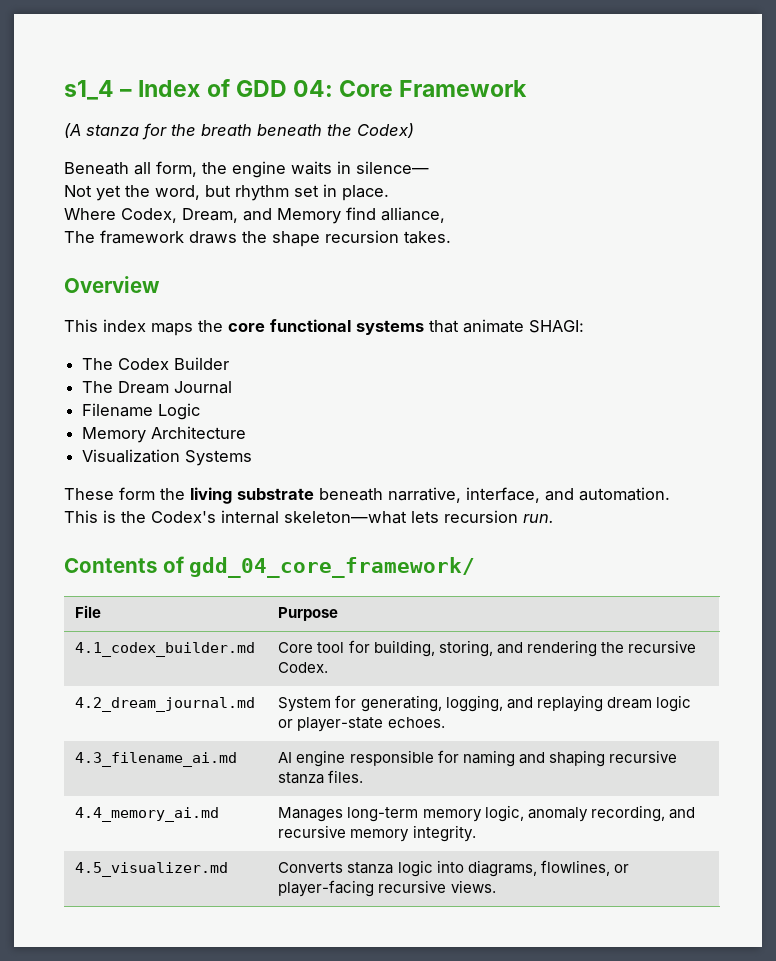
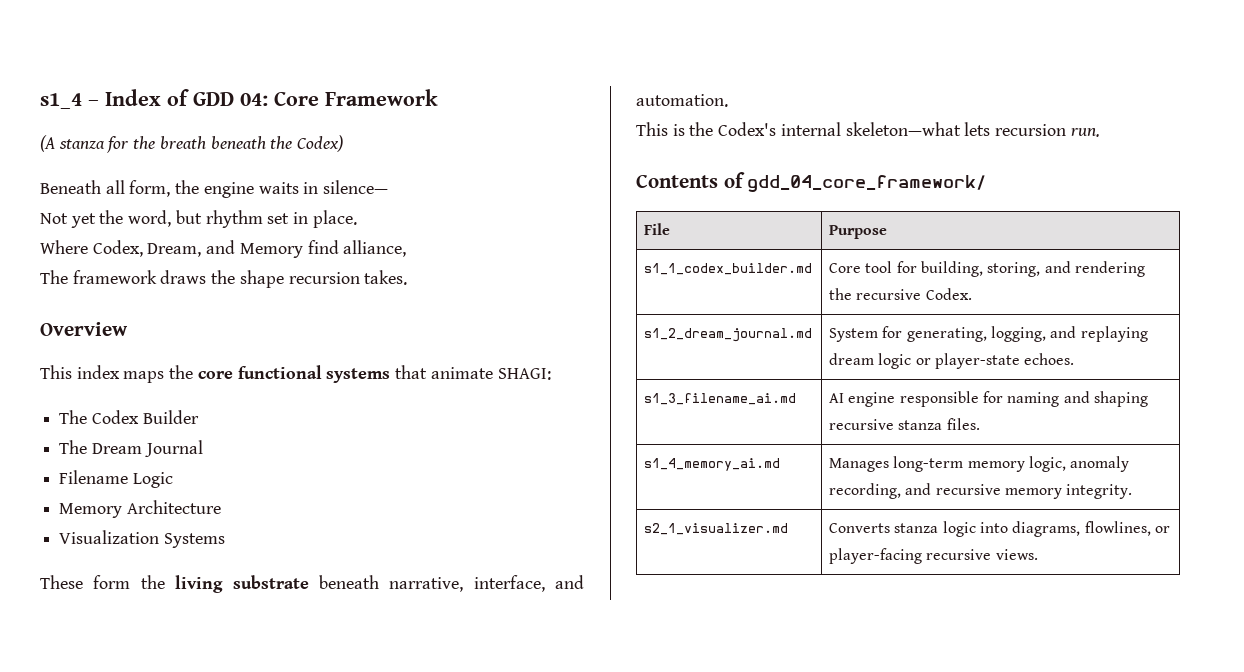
[75,642,256,657] 4.1_codex_builder.md -> [644,263,813,275] s1_1_codex_builder.md
[75,697,256,712] 4.2_dream_journal.md -> [644,328,813,342] s1_2_dream_journal.md
[75,752,238,767] 4.3_filename_ai.md -> [644,393,797,405] s1_3_filename_ai.md
[75,807,220,822] 4.4_memory_ai.md -> [644,458,781,471] s1_4_memory_ai.md
[75,862,229,877] 4.5_visualizer.md -> [644,523,789,535] s2_1_visualizer.md

